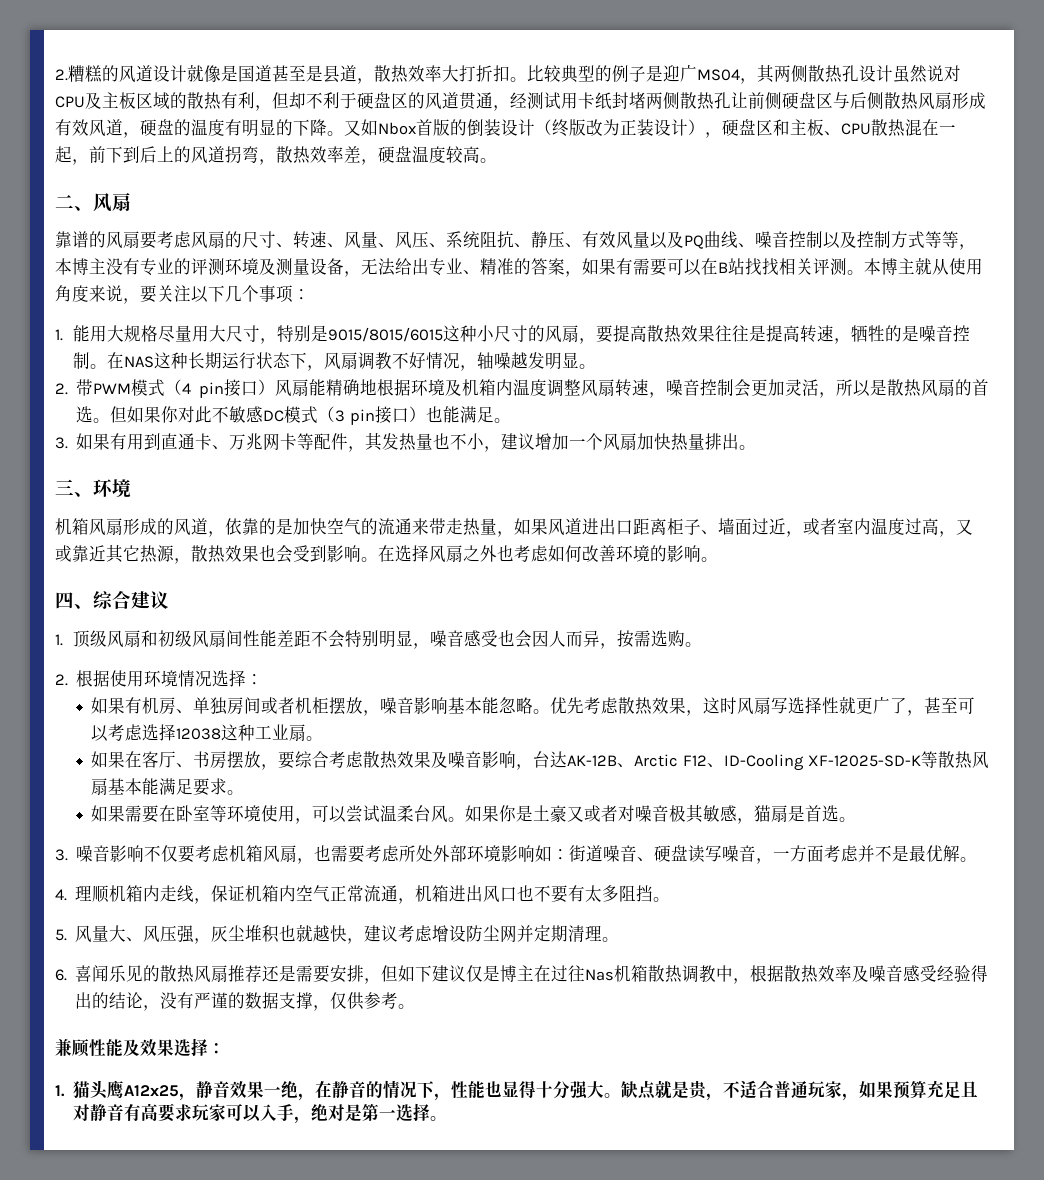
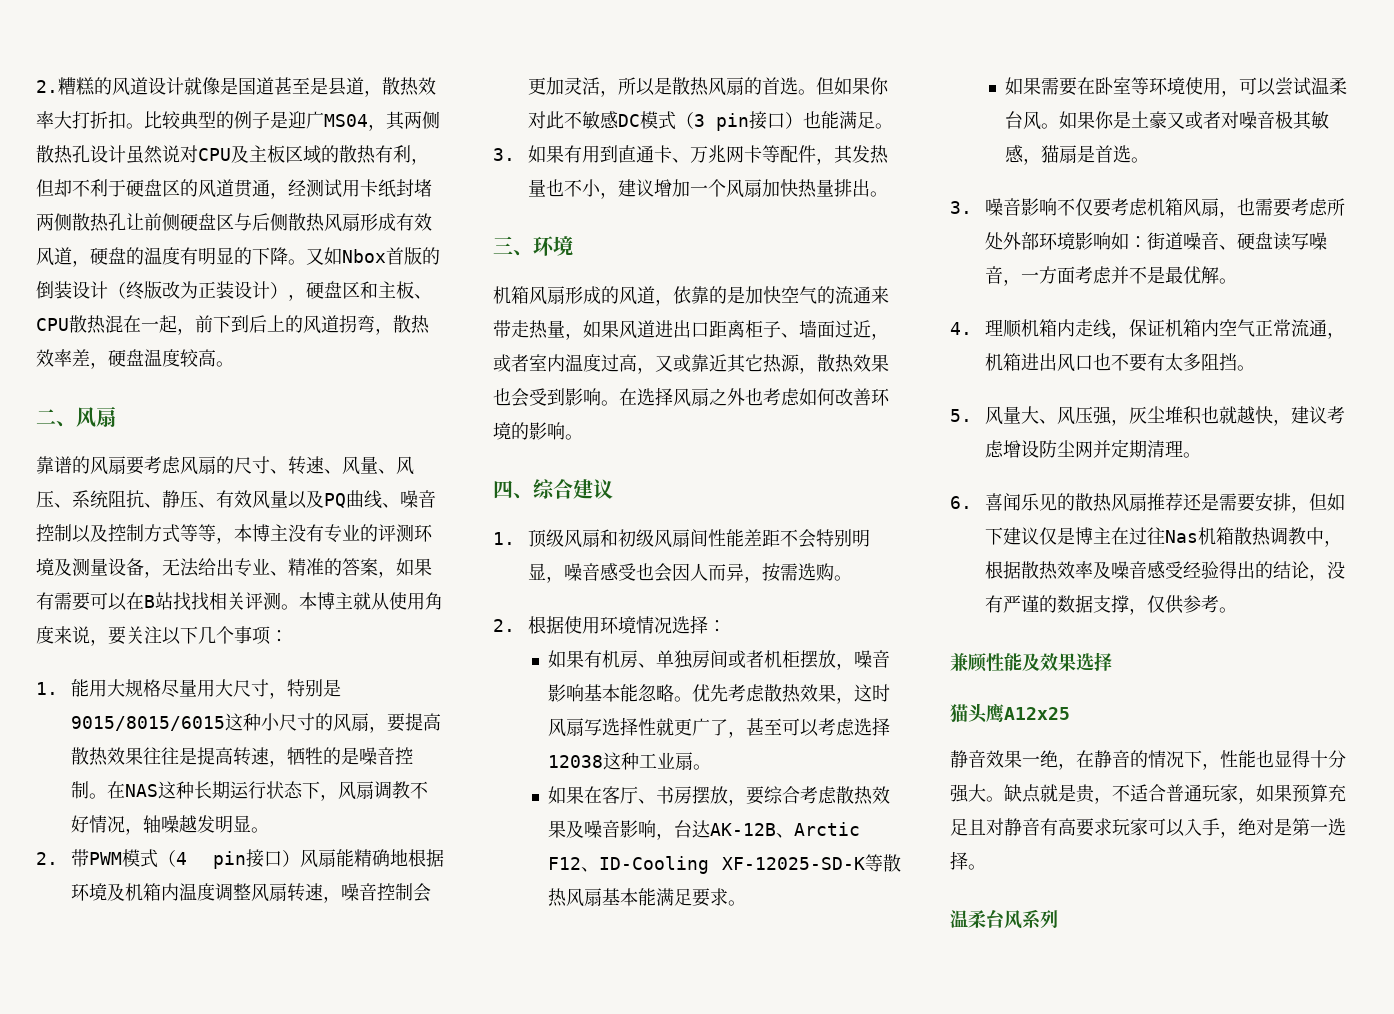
[208,1043,225,1054] [55,1085,65,1097] ： // 1. -> (1112, 661) //
[179,1093,197,1101] ， -> (1070, 713) //
(448, 1118) none -> [950,909,1058,929] // 温柔台风系列

